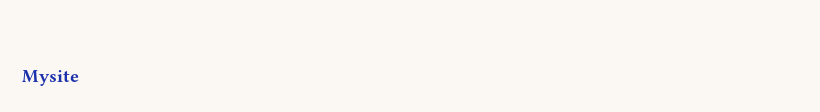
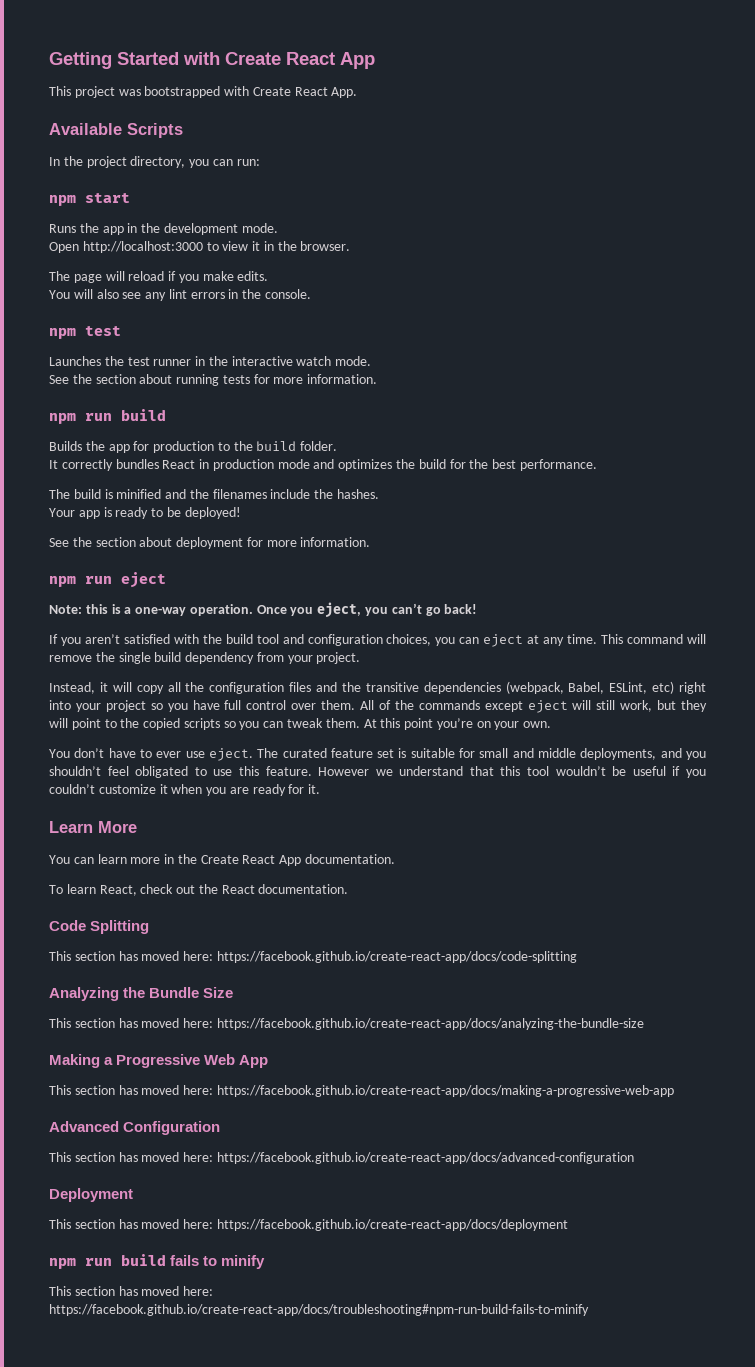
[22,70,79,86] Mysite -> [49,52,375,69] [49,86,358,98] [49,123,183,138] [49,156,260,168] [49,193,130,206] [49,223,278,235] [49,241,351,253] [49,271,269,283] [49,289,312,301] [49,326,121,339] [49,356,372,366] [49,374,378,386] [49,409,166,424] [49,441,338,453] [49,459,597,471] [49,489,380,499] [49,507,241,519] [49,537,371,549] [49,572,166,588] [49,602,478,618] [49,634,706,647] [49,652,361,664] [49,681,706,694] [49,700,707,713] [49,718,552,730] [49,748,706,761] [49,766,706,778] [49,784,321,796] [49,821,137,833] [49,854,396,866] [49,884,349,896] [49,920,150,934] [49,951,577,963] [49,987,234,1001] [49,1018,644,1030] [49,1054,269,1068] [49,1085,674,1097] [49,1121,221,1135] [49,1152,634,1164] [49,1188,133,1202] [49,1219,568,1231] [49,1254,266,1269] [49,1286,214,1296] [49,1304,589,1316] Getting Started with Create React App // This project was bootstrapped with Create React App. // Available Scripts // In the project directory, you can run: // npm start // Runs the app in the development mode. // Open http://localhost:3000 to view it in the browser. // The page will reload if you make edits. // You will also see any lint errors in the console. // npm test // Launches the test runner in the interactive watch mode. // See the section about running tests for more information. // npm run build // Builds the app for production to the build folder. // It correctly bundles React in production mode and optimizes the build for the best performance. // The build is minified and the filenames include the hashes. // Your app is ready to be deployed! // See the section about deployment for more information. // npm run eject // Note: this is a one-way operation. Once you eject, you can’t go back! // If you aren’t satisfied with the build tool and configuration choices, you can eject at any time. This command will remove the single build dependency from your project. // Instead, it will copy all the configuration files and the transitive dependencies (webpack, Babel, ESLint, etc) right into your project so you have full control over them. All of the commands except eject will still work, but they will point to the copied scripts so you can tweak them. At this point you’re on your own. // You don’t have to ever use eject. The curated feature set is suitable for small and middle deployments, and you shouldn’t feel obligated to use this feature. However we understand that this tool wouldn’t be useful if you couldn’t customize it when you are ready for it. // Learn More // You can learn more in the Create React App documentation. // To learn React, check out the React documentation. // Code Splitting // This section has moved here: https://facebook.github.io/create-react-app/docs/code-splitting // Analyzing the Bundle Size // This section has moved here: https://facebook.github.io/create-react-app/docs/analyzing-the-bundle-size // Making a Progressive Web App // This section has moved here: https://facebook.github.io/create-react-app/docs/making-a-progressive-web-app // Advanced Configuration // This section has moved here: https://facebook.github.io/create-react-app/docs/advanced-configuration // Deployment // This section has moved here: https://facebook.github.io/create-react-app/docs/deployment // npm run build fails to minify // This section has moved here: https://facebook.github.io/create-react-app/docs/troubleshooting#npm-run-build-fails-to-minify

